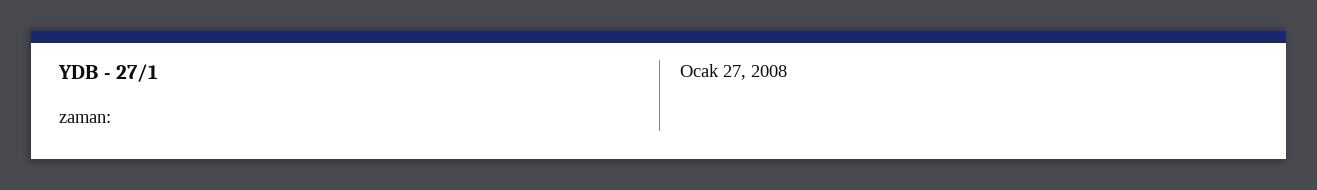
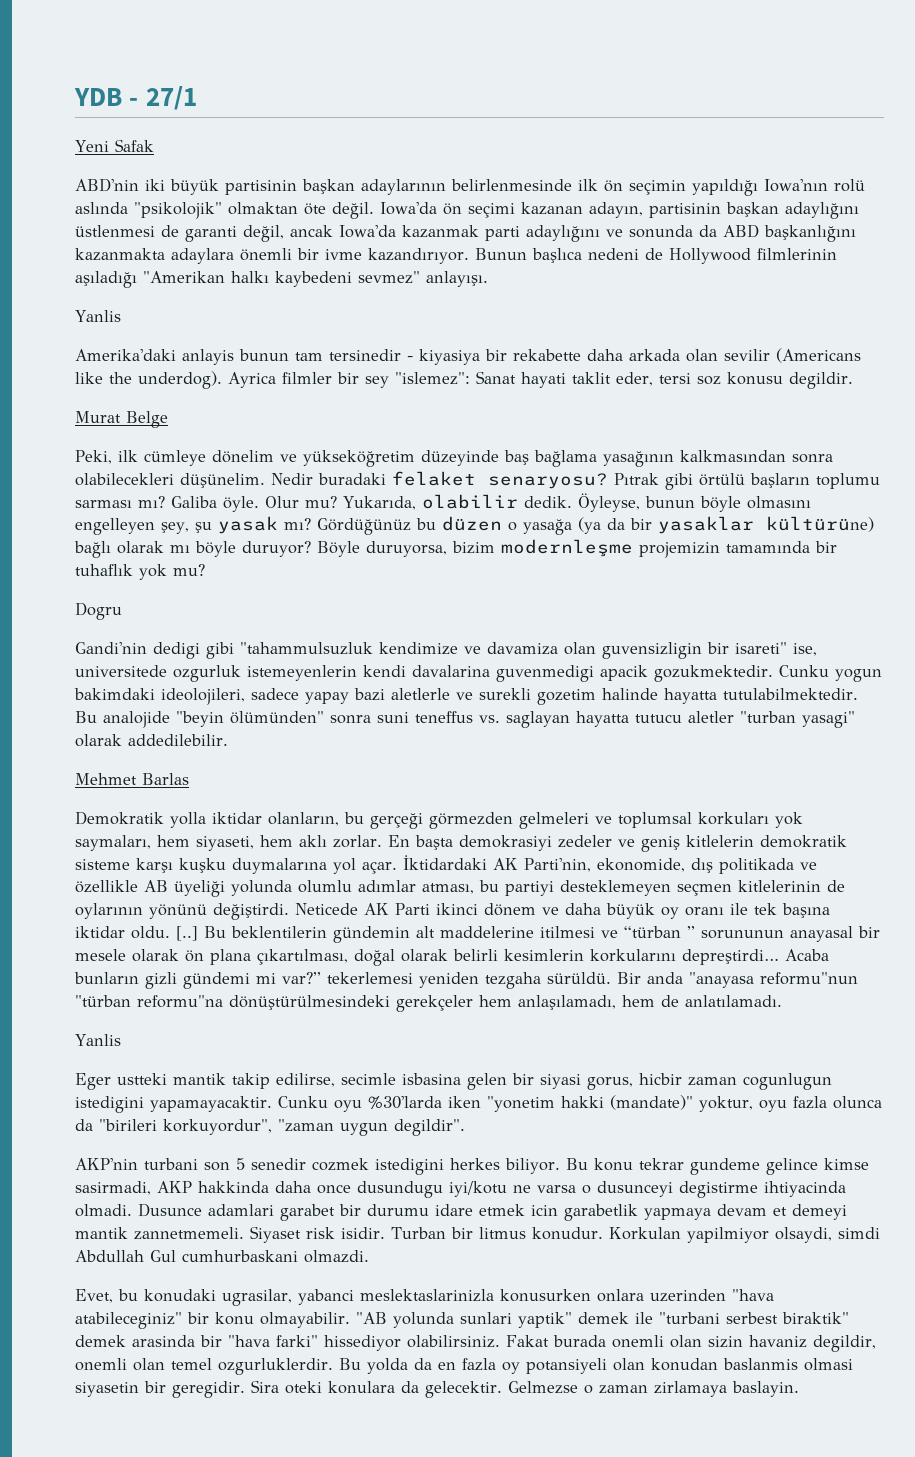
[59,114,111,123] [680,64,787,80] zaman: // Ocak 27, 2008 -> [75,139,154,152] [75,178,865,196] [75,202,859,219] [75,224,856,242] [75,248,837,264] [75,271,488,288] [75,310,121,322] [75,348,861,365] [75,371,853,389] [75,411,168,428] [75,450,833,467] [75,471,880,490] [75,493,811,512] [75,516,874,535] [74,539,837,558] [75,564,205,580] [75,602,122,620] [75,642,817,659] [75,665,882,682] [74,688,858,705] [75,711,855,728] [75,734,228,747] [75,773,189,785] [75,811,803,829] [75,835,847,852] [75,855,817,874] [75,880,845,897] [75,903,830,920] [75,926,880,943] [75,949,829,966] [74,972,858,989] [75,995,782,1012] [75,1034,121,1046] [75,1073,832,1090] [75,1095,882,1113] [75,1119,465,1136] [75,1158,869,1175] [75,1181,846,1198] [75,1203,847,1221] [75,1226,880,1243] [75,1250,369,1263] [75,1289,774,1306] [75,1312,849,1329] [75,1335,876,1352] [75,1358,853,1375] [75,1380,799,1398] Yeni Safak // ABD'nin iki büyük partisinin başkan adaylarının belirlenmesinde ilk ön seçimin yapıldığı Iowa'nın rolü aslında "psikolojik" olmaktan öte değil. Iowa'da ön seçimi kazanan adayın, partisinin başkan adaylığını üstlenmesi de garanti değil, ancak Iowa'da kazanmak parti adaylığını ve sonunda da ABD başkanlığını kazanmakta adaylara önemli bir ivme kazandırıyor. Bunun başlıca nedeni de Hollywood filmlerinin aşıladığı "Amerikan halkı kaybedeni sevmez" anlayışı. // Yanlis // Amerika'daki anlayis bunun tam tersinedir - kiyasiya bir rekabette daha arkada olan sevilir (Americans like the underdog). Ayrica filmler bir sey "islemez": Sanat hayati taklit eder, tersi soz konusu degildir. // Murat Belge // Peki, ilk cümleye dönelim ve yükseköğretim düzeyinde baş bağlama yasağının kalkmasından sonra olabilecekleri düşünelim. Nedir buradaki felaket senaryosu? Pıtrak gibi örtülü başların toplumu sarması mı? Galiba öyle. Olur mu? Yukarıda, olabilir dedik. Öyleyse, bunun böyle olmasını engelleyen şey, şu yasak mı? Gördüğünüz bu düzen o yasağa (ya da bir yasaklar kültürüne) bağlı olarak mı böyle duruyor? Böyle duruyorsa, bizim modernleşme projemizin tamamında bir tuhaflık yok mu? // Dogru // Gandi'nin dedigi gibi "tahammulsuzluk kendimize ve davamiza olan guvensizligin bir isareti" ise, universitede ozgurluk istemeyenlerin kendi davalarina guvenmedigi apacik gozukmektedir. Cunku yogun bakimdaki ideolojileri, sadece yapay bazi aletlerle ve surekli gozetim halinde hayatta tutulabilmektedir. Bu analojide "beyin ölümünden" sonra suni teneffus vs. saglayan hayatta tutucu aletler "turban yasagi" olarak addedilebilir. // Mehmet Barlas // Demokratik yolla iktidar olanların, bu gerçeği görmezden gelmeleri ve toplumsal korkuları yok saymaları, hem siyaseti, hem aklı zorlar. En başta demokrasiyi zedeler ve geniş kitlelerin demokratik sisteme karşı kuşku duymalarına yol açar. İktidardaki AK Parti'nin, ekonomide, dış politikada ve özellikle AB üyeliği yolunda olumlu adımlar atması, bu partiyi desteklemeyen seçmen kitlelerinin de oylarının yönünü değiştirdi. Neticede AK Parti ikinci dönem ve daha büyük oy oranı ile tek başına iktidar oldu. [..] Bu beklentilerin gündemin alt maddelerine itilmesi ve “türban ” sorununun anayasal bir mesele olarak ön plana çıkartılması, doğal olarak belirli kesimlerin korkularını depreştirdi… Acaba bunların gizli gündemi mi var?” tekerlemesi yeniden tezgaha sürüldü. Bir anda "anayasa reformu"nun "türban reformu"na dönüştürülmesindeki gerekçeler hem anlaşılamadı, hem de anlatılamadı. // Yanlis // Eger ustteki mantik takip edilirse, secimle isbasina gelen bir siyasi gorus, hicbir zaman cogunlugun istedigini yapamayacaktir. Cunku oyu %30'larda iken "yonetim hakki (mandate)" yoktur, oyu fazla olunca da "birileri korkuyordur", "zaman uygun degildir". // AKP'nin turbani son 5 senedir cozmek istedigini herkes biliyor. Bu konu tekrar gundeme gelince kimse sasirmadi, AKP hakkinda daha once dusundugu iyi/kotu ne varsa o dusunceyi degistirme ihtiyacinda olmadi. Dusunce adamlari garabet bir durumu idare etmek icin garabetlik yapmaya devam et demeyi mantik zannetmemeli. Siyaset risk isidir. Turban bir litmus konudur. Korkulan yapilmiyor olsaydi, simdi Abdullah Gul cumhurbaskani olmazdi. // Evet, bu konudaki ugrasilar, yabanci meslektaslarinizla konusurken onlara uzerinden "hava atabileceginiz" bir konu olmayabilir. "AB yolunda sunlari yaptik" demek ile "turbani serbest biraktik" demek arasinda bir "hava farki" hissediyor olabilirsiniz. Fakat burada onemli olan sizin havaniz degildir, onemli olan temel ozgurluklerdir. Bu yolda da en fazla oy potansiyeli olan konudan baslanmis olmasi siyasetin bir geregidir. Sira oteki konulara da gelecektir. Gelmezse o zaman zirlamaya baslayin.

